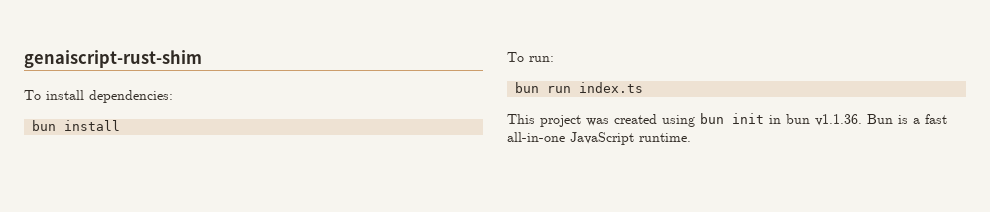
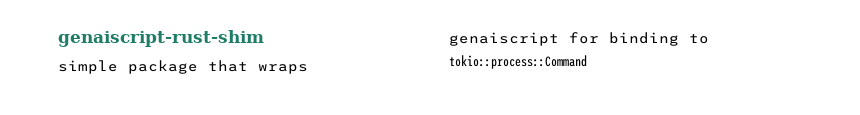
[24,90,173,103] [32,120,121,131] [507,52,554,62] [515,82,644,93] [507,113,947,127] [507,132,691,145] To install dependencies: // bun install // To run: // bun run index.ts // This project was created using bun init in bun v1.1.36. Bun is a fast all-in-one JavaScript runtime. -> [58,60,308,74] [449,32,709,46] [449,55,587,69] simple package that wraps genaiscript for binding to tokio::process::Command

